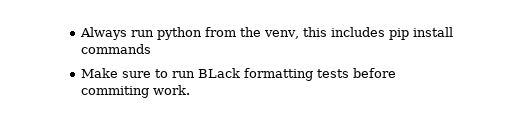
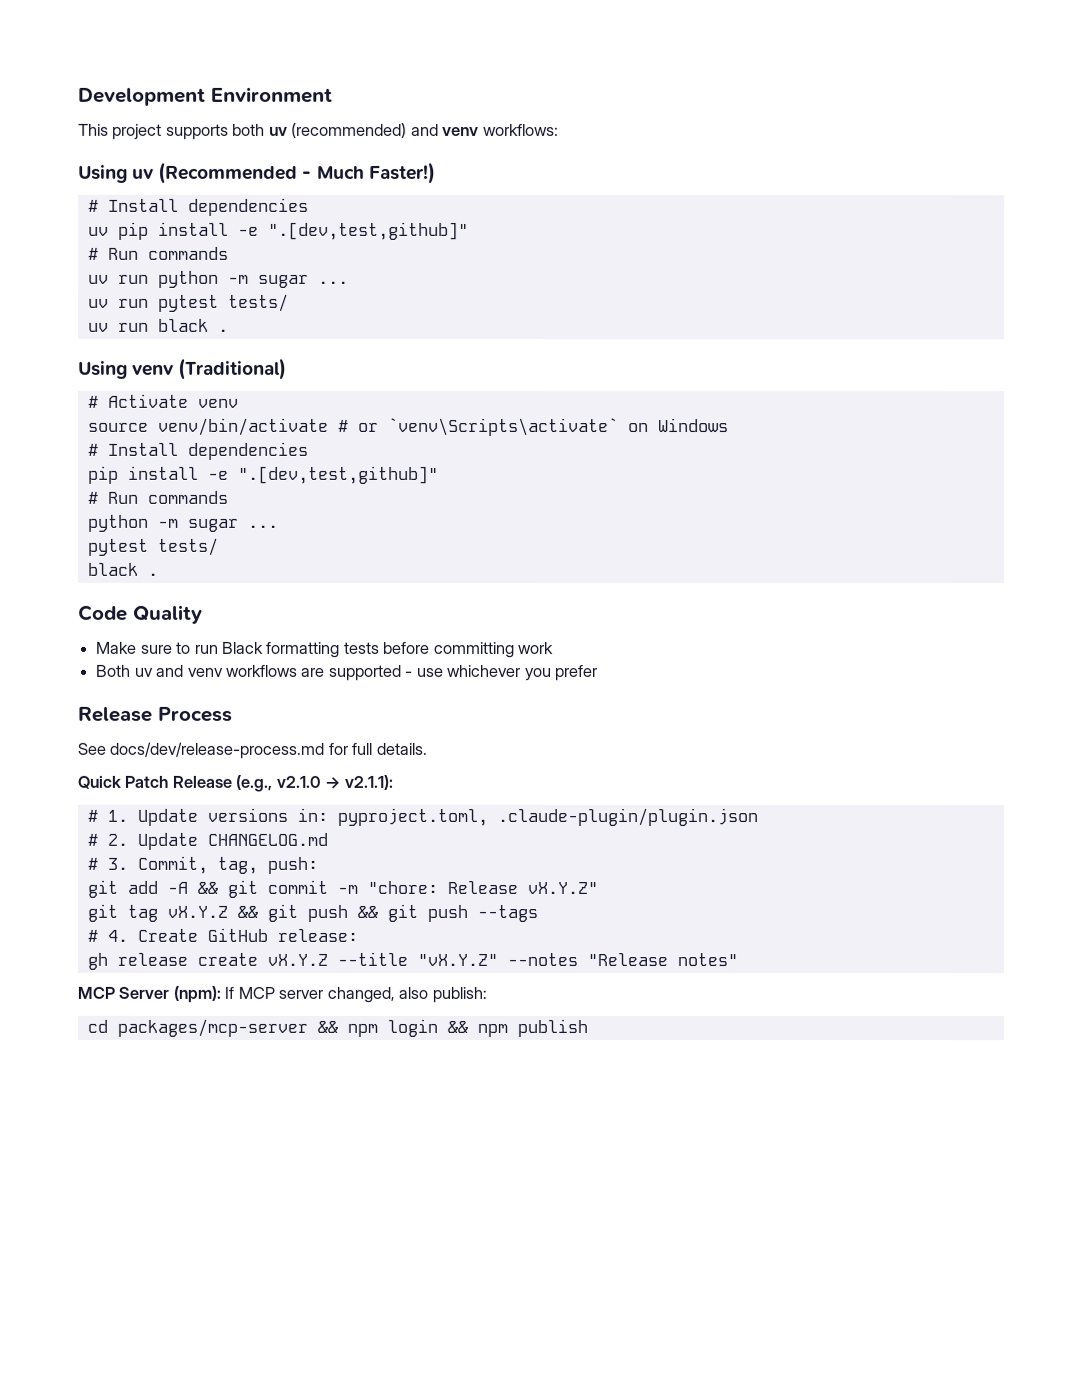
[79,27,453,40] [80,44,151,54] Always run python from the venv, this includes pip install commands -> [78,86,333,106] [78,122,559,140] [78,161,436,184] [87,197,309,216] [87,221,469,240] [87,246,229,260] [87,270,349,288] [87,293,289,312] [87,318,229,332] [78,357,288,380] [87,393,239,408] [87,417,729,437] [87,441,309,460] [87,465,439,484] [87,490,229,504] [87,514,279,532] [87,537,219,556] [87,562,159,576] [78,604,203,624] Development Environment // This project supports both uv (recommended) and venv workflows: // Using uv (Recommended - Much Faster!) // # Install dependencies // uv pip install -e ".[dev,test,github]" // # Run commands // uv run python -m sugar ... // uv run pytest tests/ // uv run black . // Using venv (Traditional) // # Activate venv // source venv/bin/activate # or `venv\Scripts\activate` on Windows // # Install dependencies // pip install -e ".[dev,test,github]" // # Run commands // python -m sugar ... // pytest tests/ // black . // Code Quality
[197,68,240,78] BLack -> [221,641,264,654] Black
[80,85,190,98] commiting work. -> [433,641,555,658] [96,664,599,682] [77,706,232,722] [77,741,427,759] [77,774,393,792] [86,807,758,827] [86,832,328,850] [86,855,318,874] [86,879,598,898] [86,903,538,922] [86,927,358,942] [86,951,738,970] [77,985,487,1003] [86,1018,588,1038] committing work // Both uv and venv workflows are supported - use whichever you prefer // Release Process // See docs/dev/release-process.md for full details. // Quick Patch Release (e.g., v2.1.0 → v2.1.1): // # 1. Update versions in: pyproject.toml, .claude-plugin/plugin.json // # 2. Update CHANGELOG.md // # 3. Commit, tag, push: // git add -A && git commit -m "chore: Release vX.Y.Z" // git tag vX.Y.Z && git push && git push --tags // # 4. Create GitHub release: // gh release create vX.Y.Z --title "vX.Y.Z" --notes "Release notes" // MCP Server (npm): If MCP server changed, also publish: // cd packages/mcp-server && npm login && npm publish

